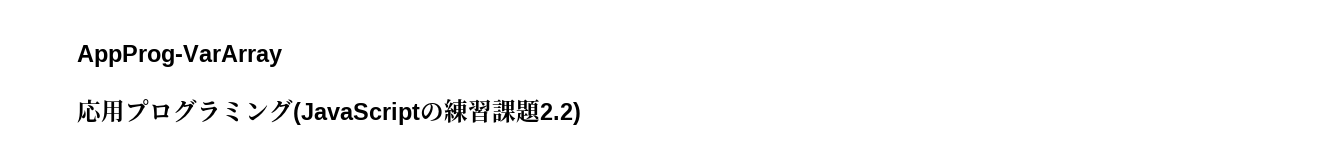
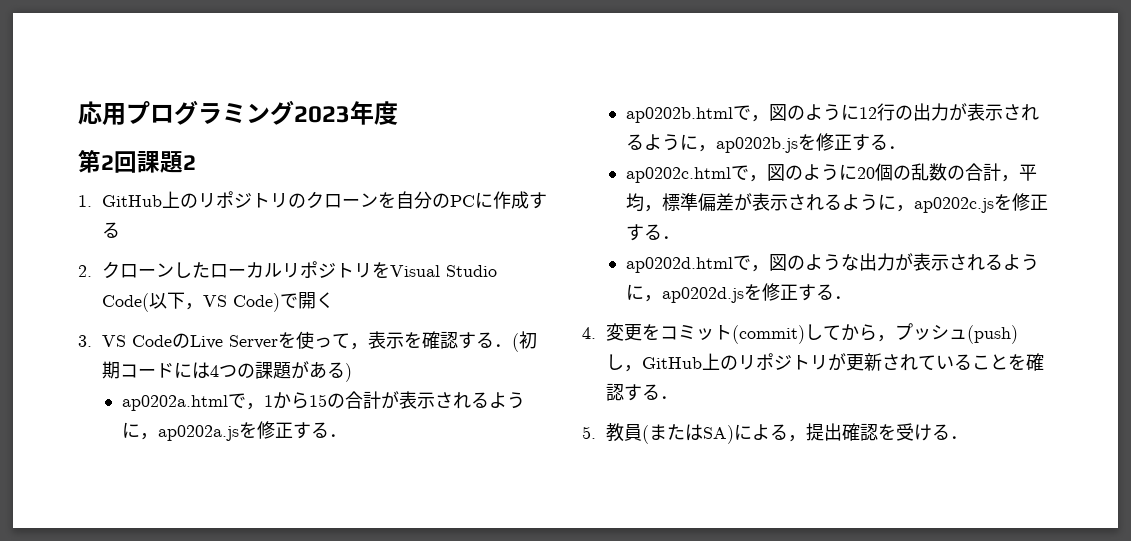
[77,45,282,67] AppProg-VarArray // -> (78, 113) none
[293,99,581,125] (JavaScriptの練習課題2.2) -> [294,101,398,125] [78,150,196,173] [78,191,547,209] [101,222,120,238] [78,261,497,279] [101,292,334,312] [78,331,537,352] [101,361,352,382] [121,391,525,411] [121,421,347,441] [625,103,1039,123] [625,133,906,153] [625,163,1037,183] [625,193,1048,213] [625,224,680,241] [625,253,1039,273] [625,283,852,303] [582,323,1018,344] [605,353,1044,372] [605,383,678,401] [582,423,968,444] 2023年度 // 第2回課題2 // 1. GitHub上のリポジトリのクローンを自分のPCに作成する // 2.クローンしたローカルリポジトリをVisual Studio Code(以下，VS Code)で開く // 3. VS CodeのLive Serverを使って，表示を確認する．(初期コードには4つの課題がある) // ap0202a.htmlで，1から15の合計が表示されるように，ap0202a.jsを修正する． // ap0202b.htmlで，図のように12行の出力が表示されるように，ap0202b.jsを修正する． // ap0202c.htmlで，図のように20個の乱数の合計，平均，標準偏差が表示されるように，ap0202c.jsを修正する． // ap0202d.htmlで，図のような出力が表示されるように，ap0202d.jsを修正する． // 4.変更をコミット(commit)してから，プッシュ(push)し，GitHub上のリポジトリが更新されていることを確認する． // 5.教員(またはSA)による，提出確認を受ける．

